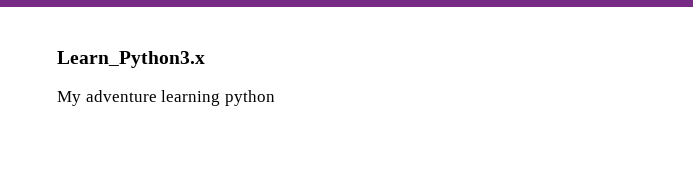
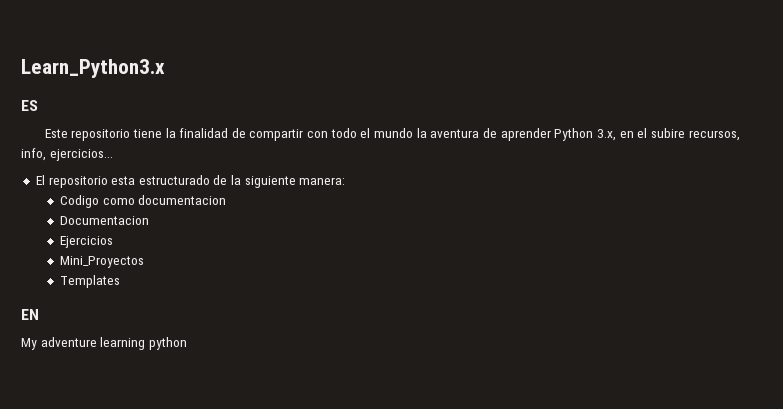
(205, 59) none -> [21,100,38,111] [44,128,740,141] [21,148,113,161] [35,175,346,188] [59,195,227,208] [59,216,149,225] [59,236,113,248] [59,256,144,268] [59,275,120,288] [21,309,39,320] // ES // Este repositorio tiene la finalidad de compartir con todo el mundo la aventura de aprender Python 3.x, en el subire recursos, info, ejercicios... // El repositorio esta estructurado de la siguiente manera: // Codigo como documentacion // Documentacion // Ejercicios // Mini_Proyectos // Templates // EN

